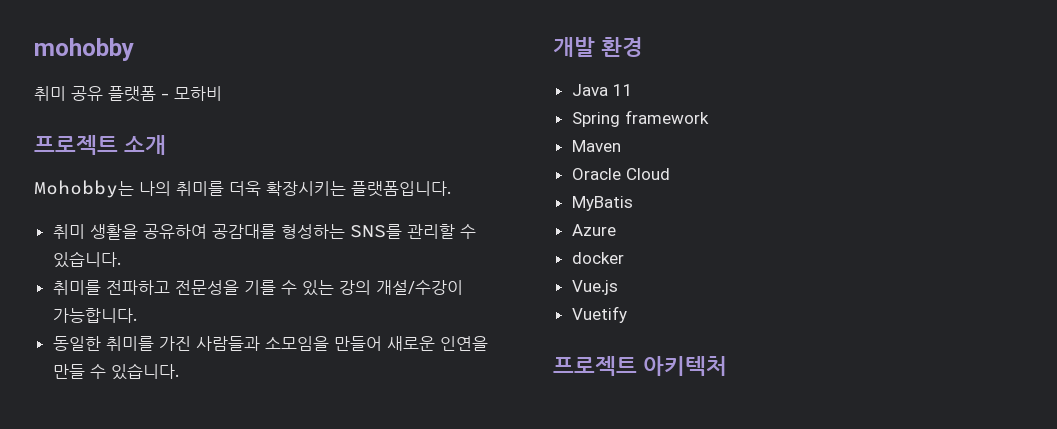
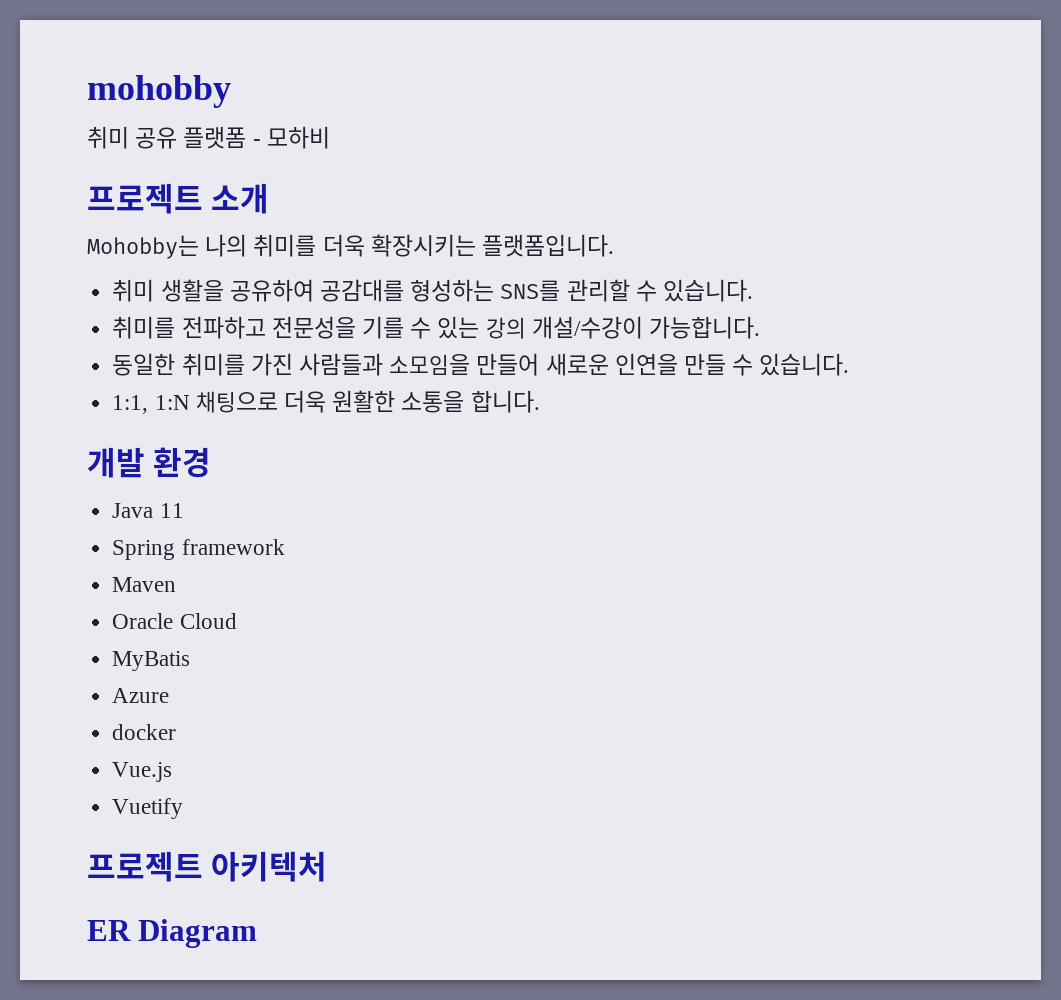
(179, 371) none -> [112,390,540,414] // 1:1, 1:N 채팅으로 더욱 원활한 소통을 합니다.
(727, 366) none -> [87,919,258,948] // ER Diagram

